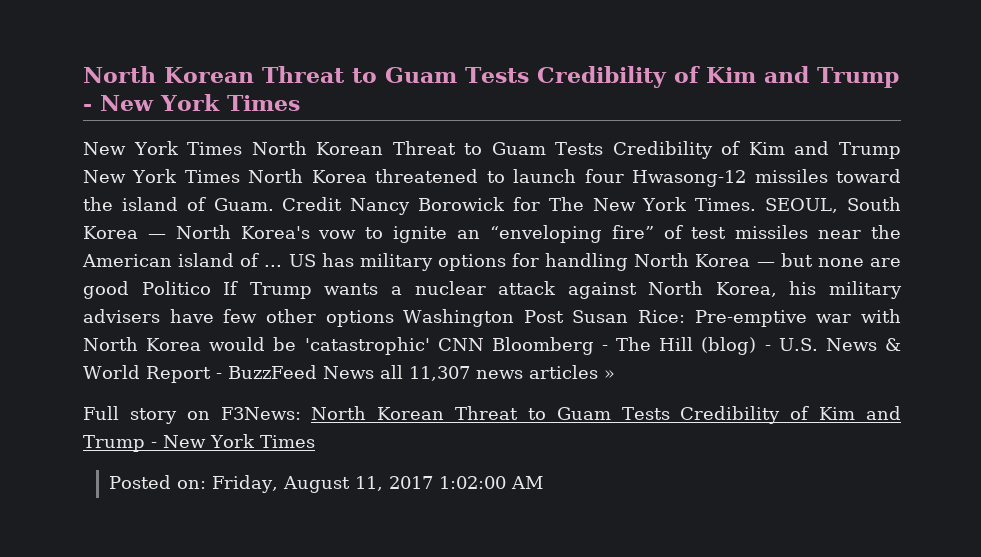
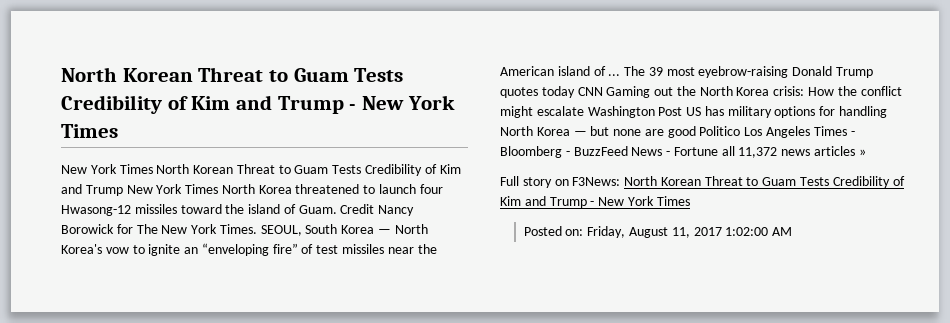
(283, 266) none -> [624,66,874,78] [500,86,902,98] [500,106,683,118] The 39 most eyebrow-raising Donald Trump quotes today CNN Gaming out the North Korea crisis: How the conflict might escalate Washington Post
[223,281,902,299] [83,309,901,327] [83,337,901,355] [83,365,470,383] If Trump wants a nuclear attack against North Korea, his military advisers have few other options Washington Post Susan Rice: Pre-emptive war with North Korea would be 'catastrophic' CNN Bloomberg - The Hill (blog) - U.S. News & World Report - BuzzFeed News all 11,307 -> [744,126,855,138] [500,146,778,158] Los Angeles Times - Bloomberg - BuzzFeed News - Fortune all 11,372

